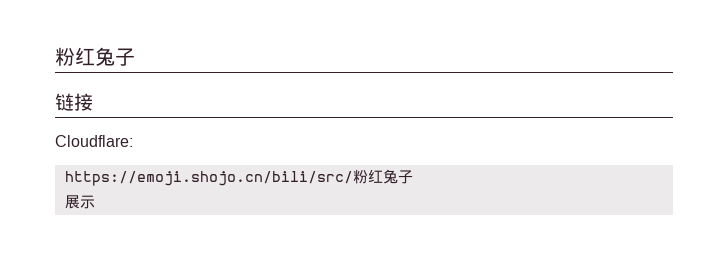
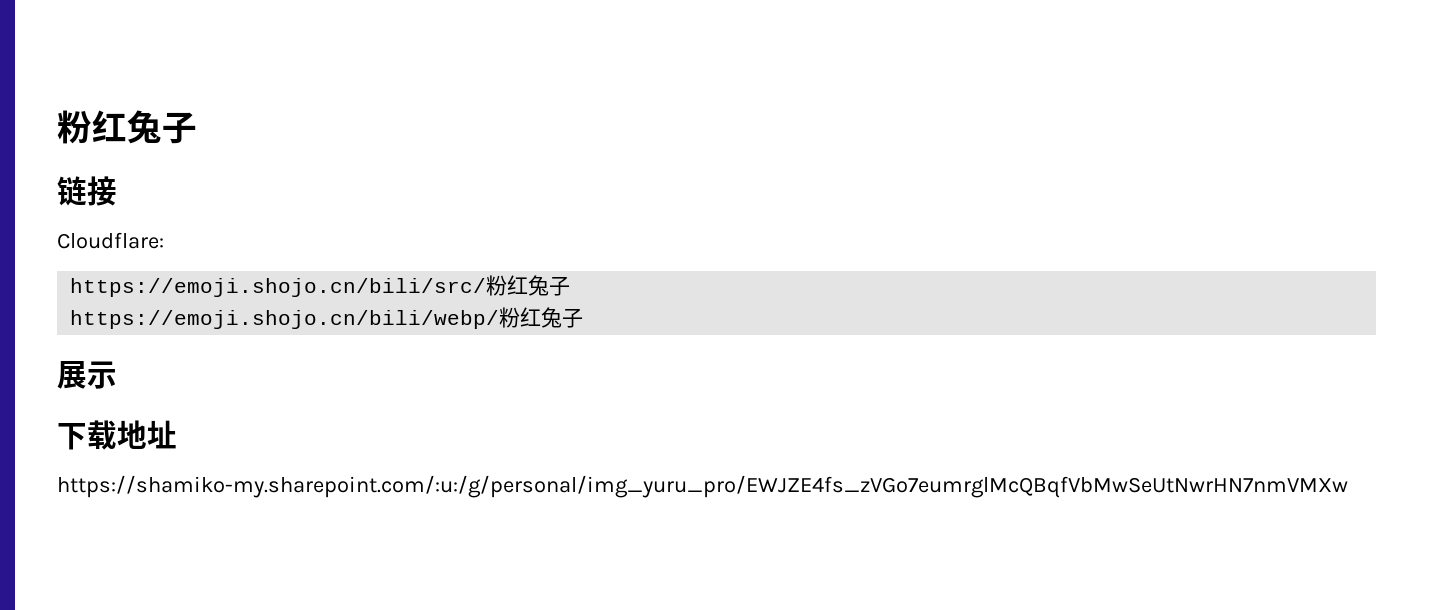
[64,195,95,209] 展示 -> [70,307,584,329] [57,361,117,389] [57,420,177,450] [57,475,1348,498] https://emoji.shojo.cn/bili/webp/粉红兔子 // 展示 // 下载地址 // https://shamiko-my.sharepoint.com/:u:/g/personal/img_yuru_pro/EWJZE4fs_zVGo7eumrglMcQBqfVbMwSeUtNwrHN7nmVMXw

